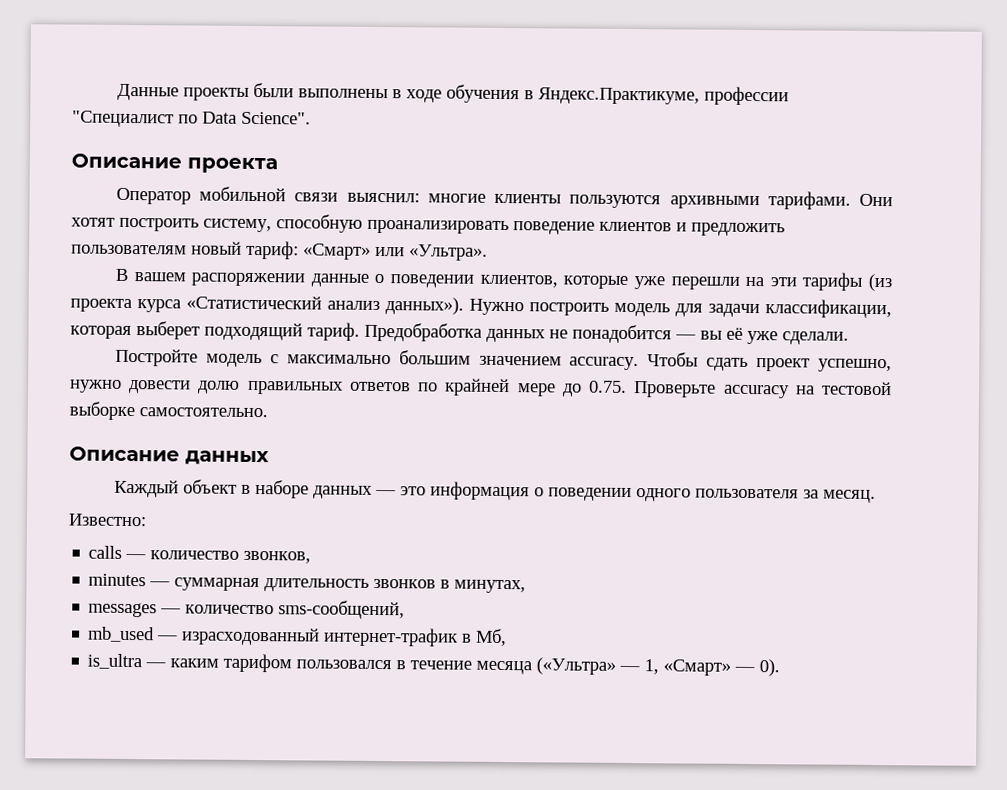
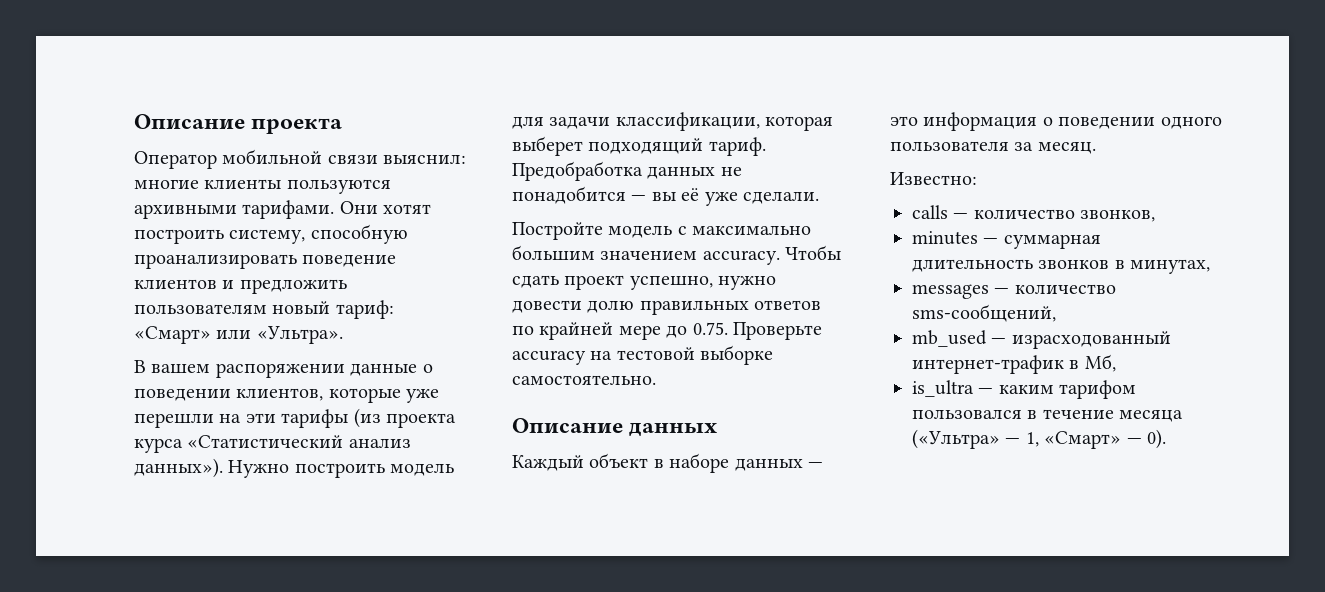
[117,82,790,106] [72,110,311,128] Данные проекты были выполнены в ходе обучения в Яндекс.Практикуме, профессии "Специалист по Data Science". // -> (134, 121) none

